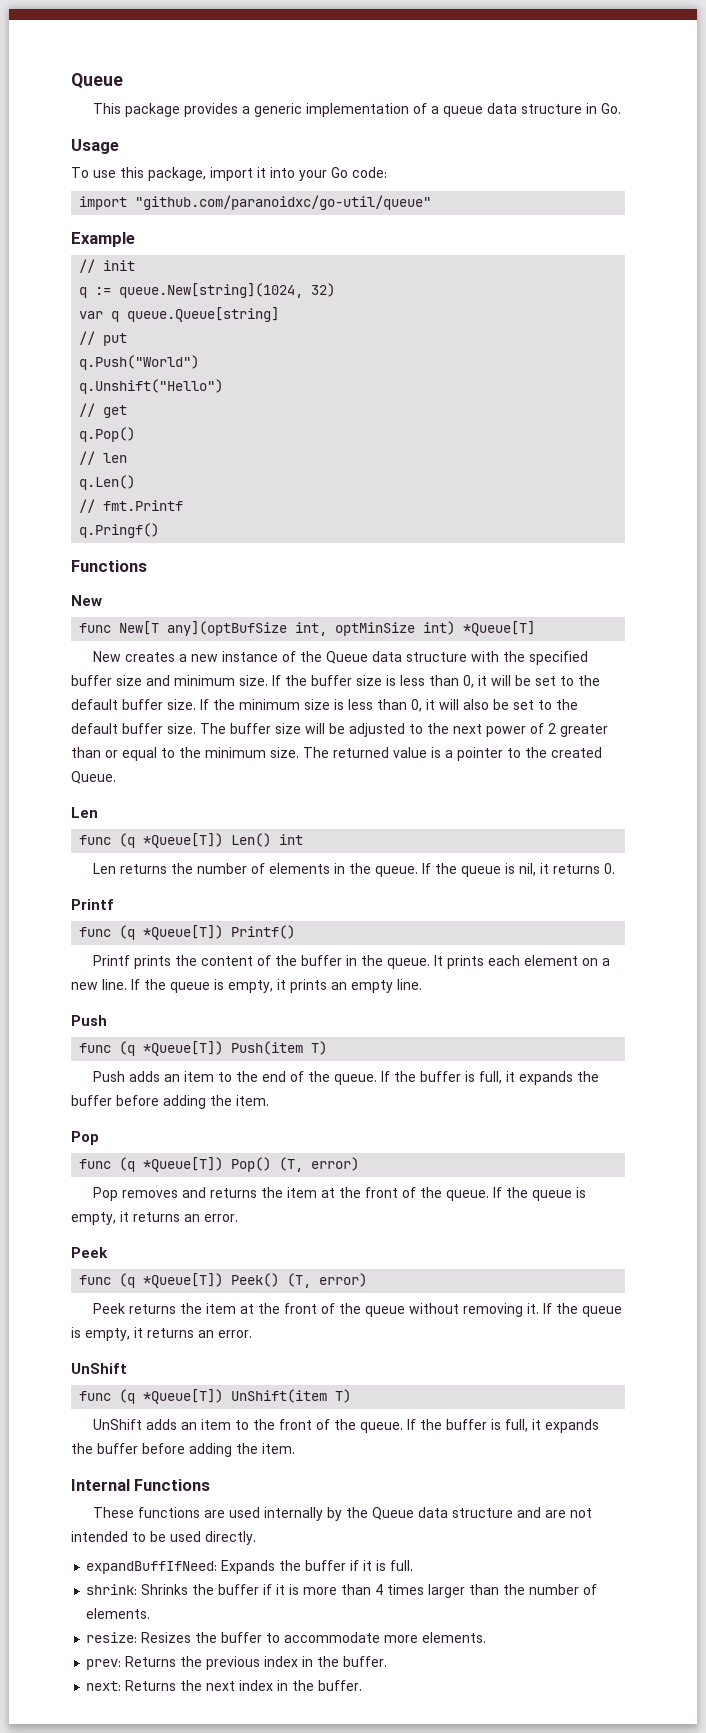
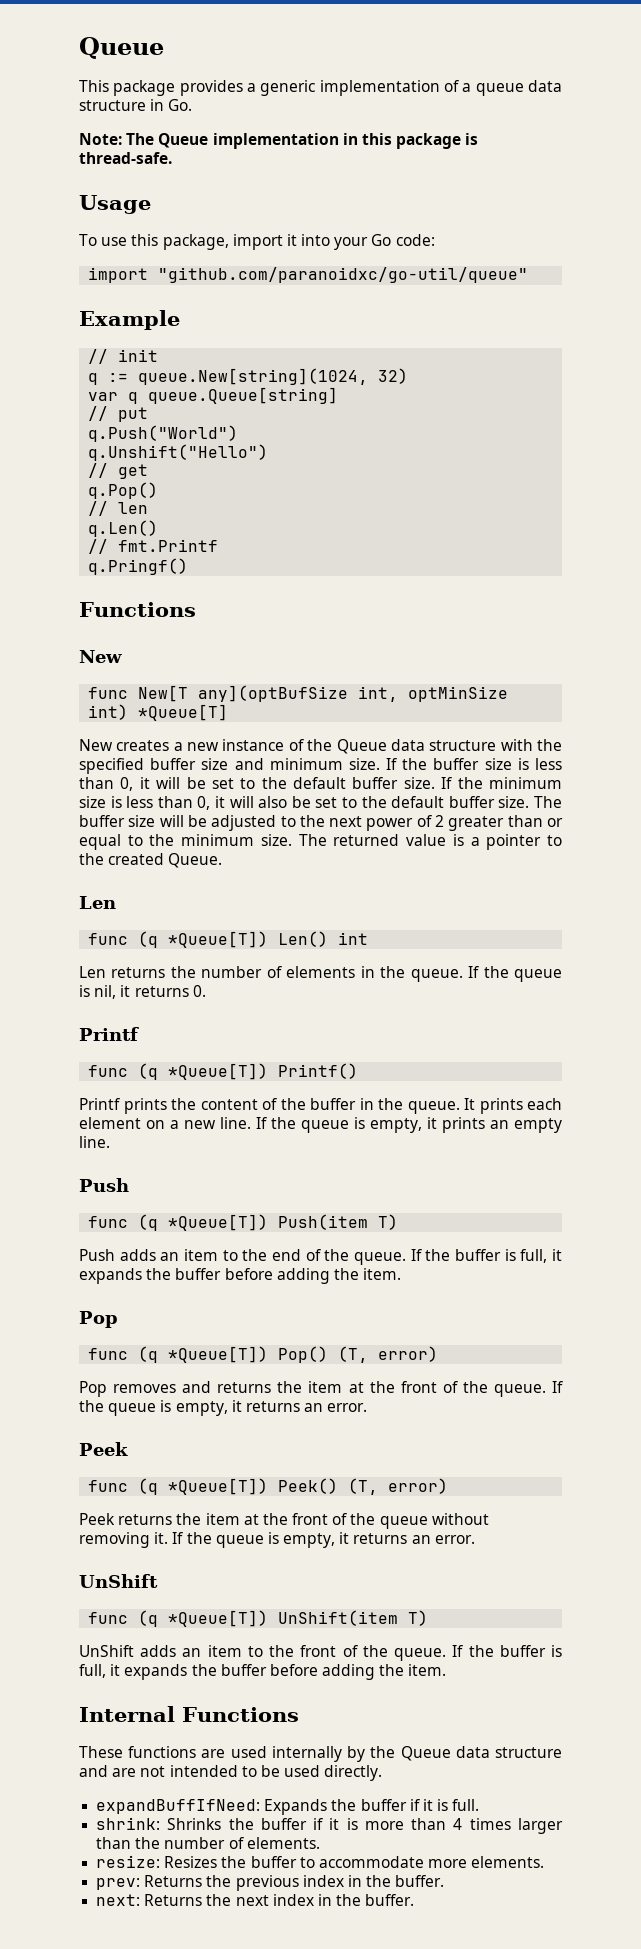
(622, 108) none -> [79,133,479,149] [79,152,172,164] // Note: The Queue implementation in this package is thread-safe.

